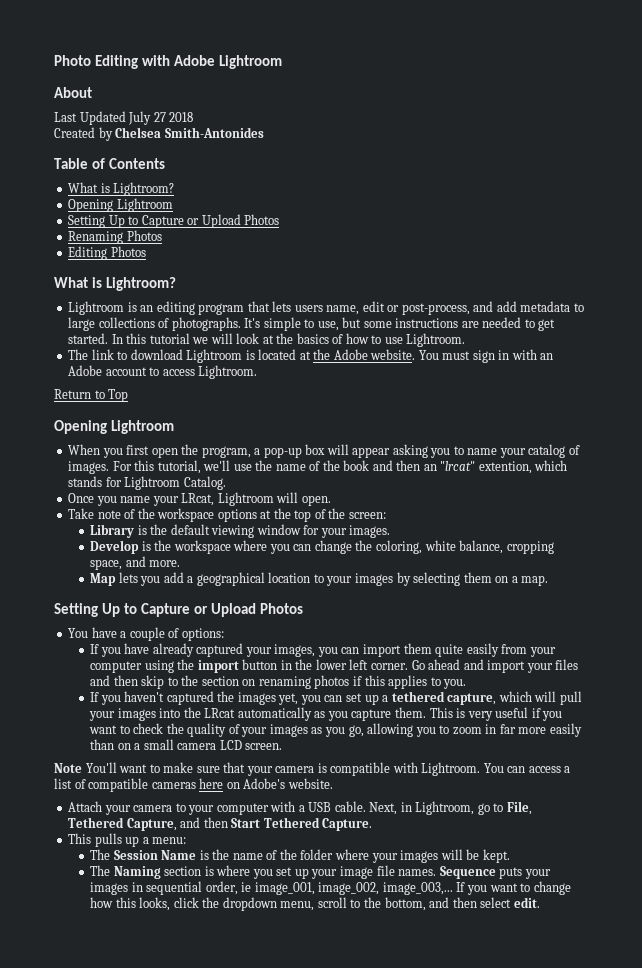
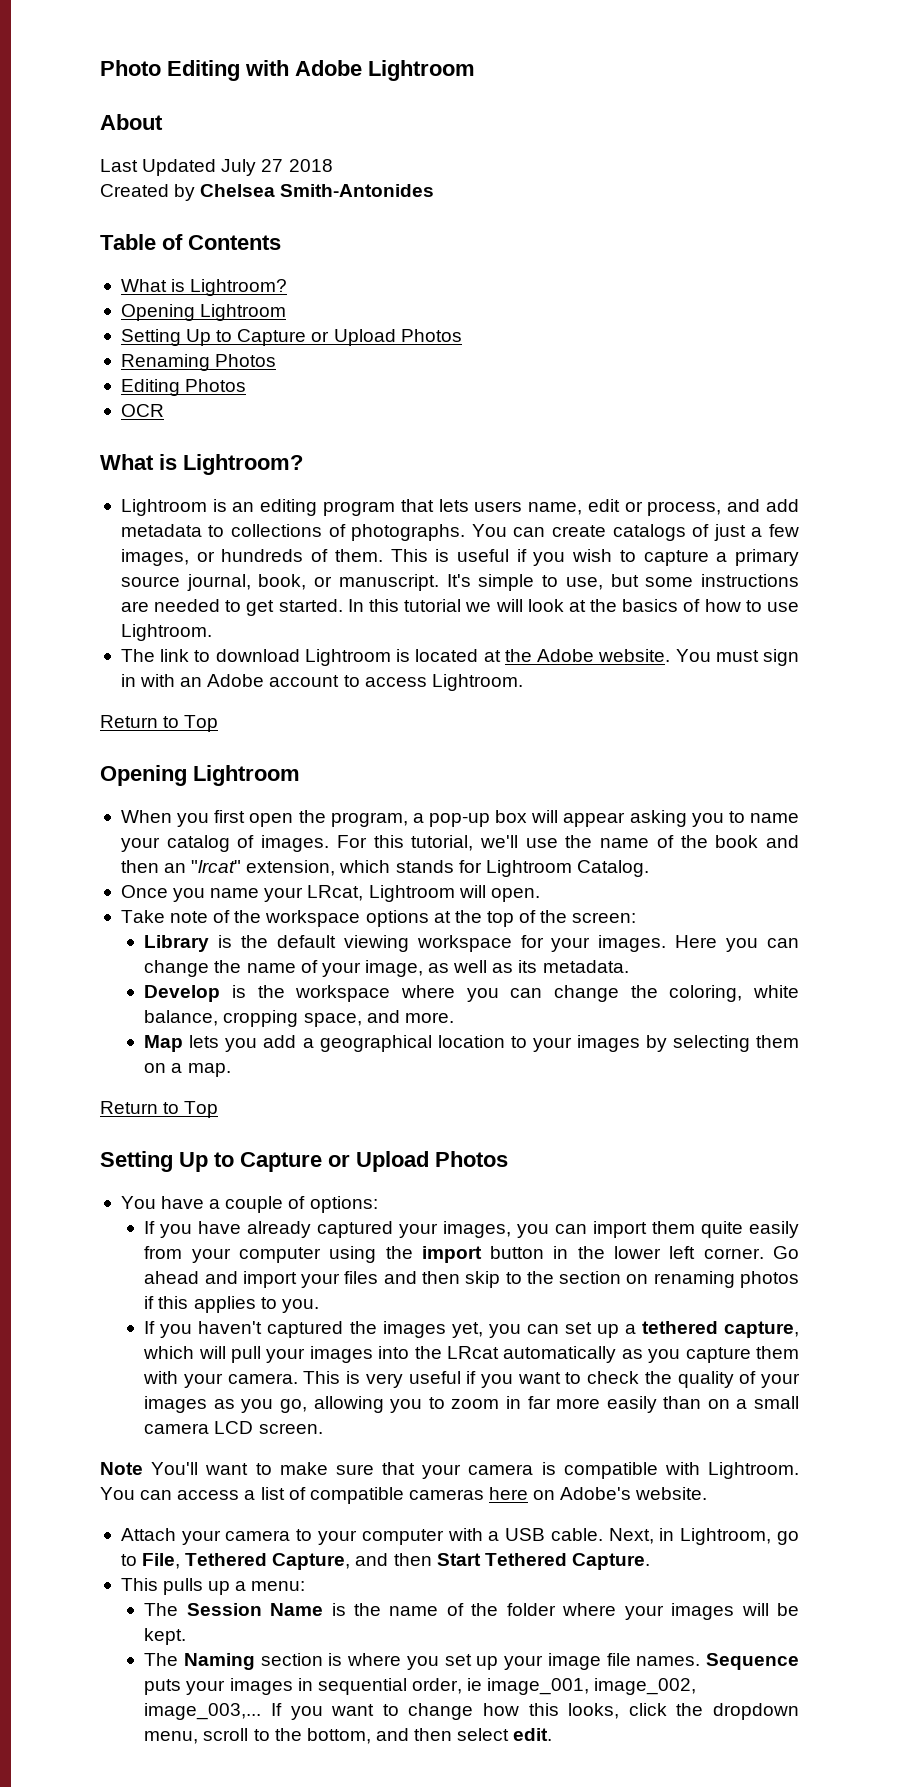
(146, 251) none -> [120,404,164,417] // OCR
[401,303,470,315] post-process, -> [647,501,722,516] process,
[68,317,96,331] large -> (225, 531) none
(241, 324) none -> [471,524,799,541] [120,549,799,566] [120,574,439,591] You can create catalogs of just a few images, or hundreds of them. This is useful if you wish to capture a primary source journal, book, or manuscript.
[478,461,532,474] extention, -> [246,860,336,876] extension,
[256,524,301,535] window -> [416,935,512,952] workspace
(391, 531) none -> [675,935,799,952] [144,960,629,977] Here you can change the name of your image, as well as its metadata.
(549, 580) none -> [100,1101,219,1118] // Return to Top
[394,707,426,718] them. -> [756,1346,799,1359] [143,1371,298,1388] them with your camera.

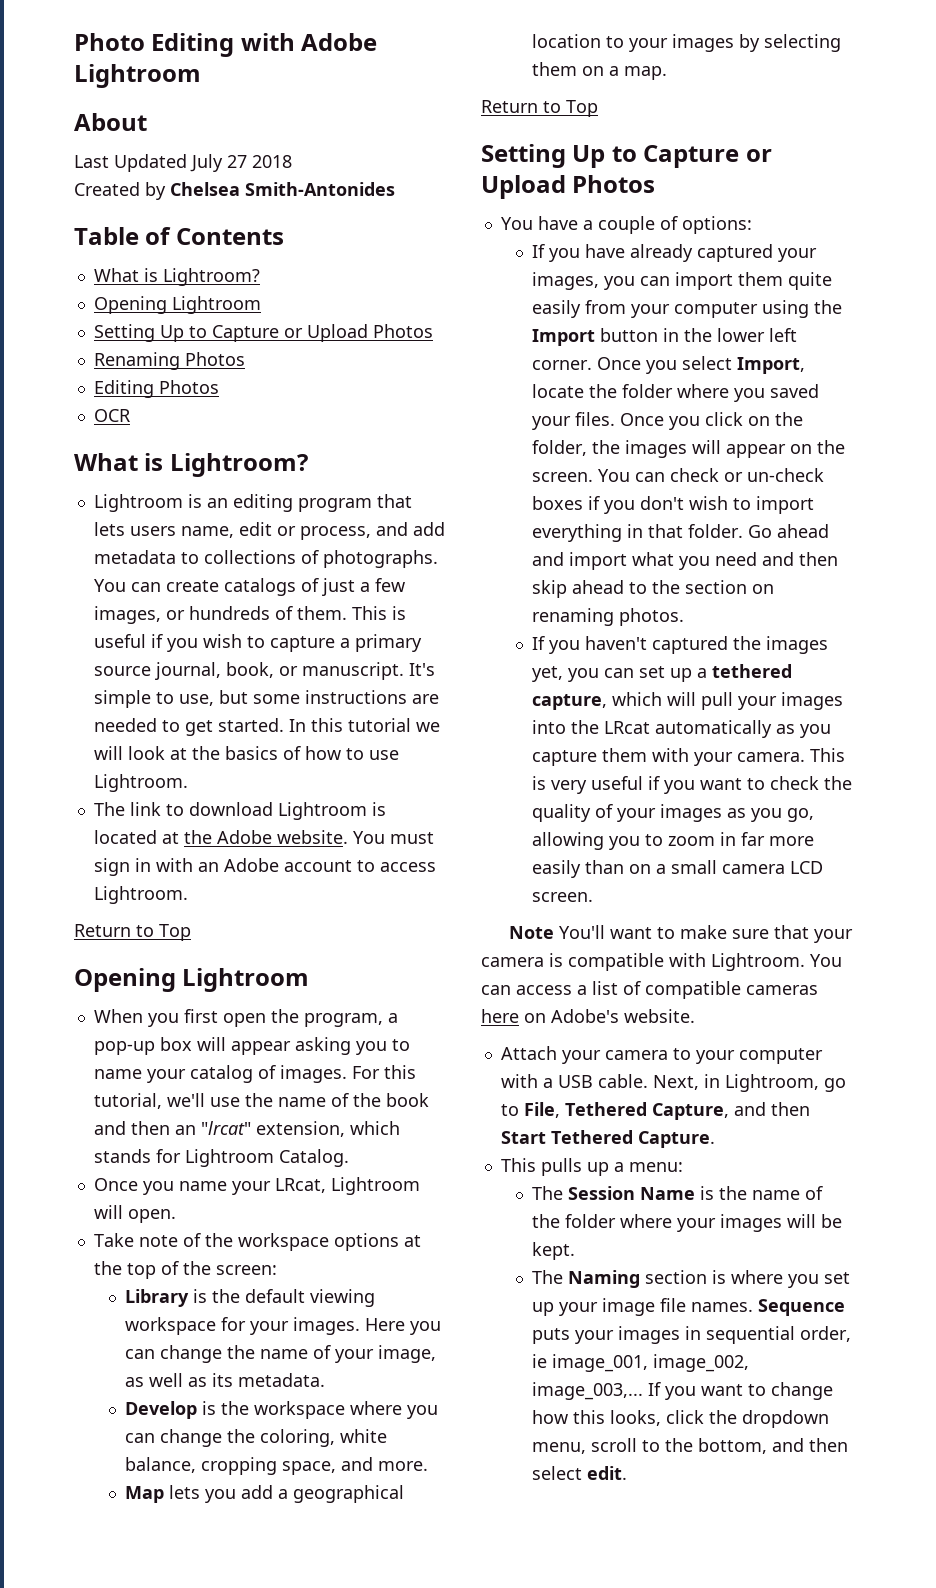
[421,1246,482,1263] import -> [531,329,595,346] Import
(764, 1253) none -> [596,356,805,374] [531,384,819,402] [531,412,803,430] [531,440,845,458] [531,468,824,482] [531,496,814,514] [531,524,743,542] Once you select Import, locate the folder where you saved your files. Once you click on the folder, the images will appear on the screen. You can check or un-check boxes if you don't wish to import everything in that folder.
[301,1271,379,1288] your files -> [631,552,757,570] what you need
(501, 1279) none -> [571,580,624,594] ahead
[740,1271,800,1288] [144,1296,319,1313] photos if this applies to you. -> [618,608,684,626] photos.

